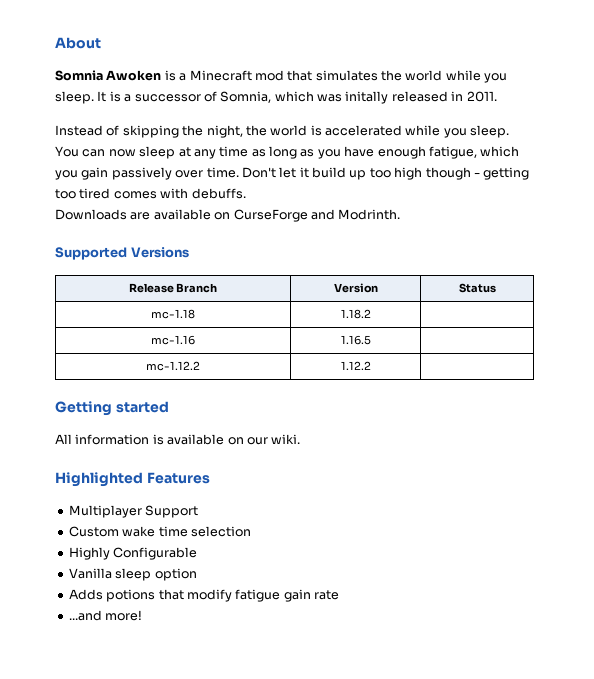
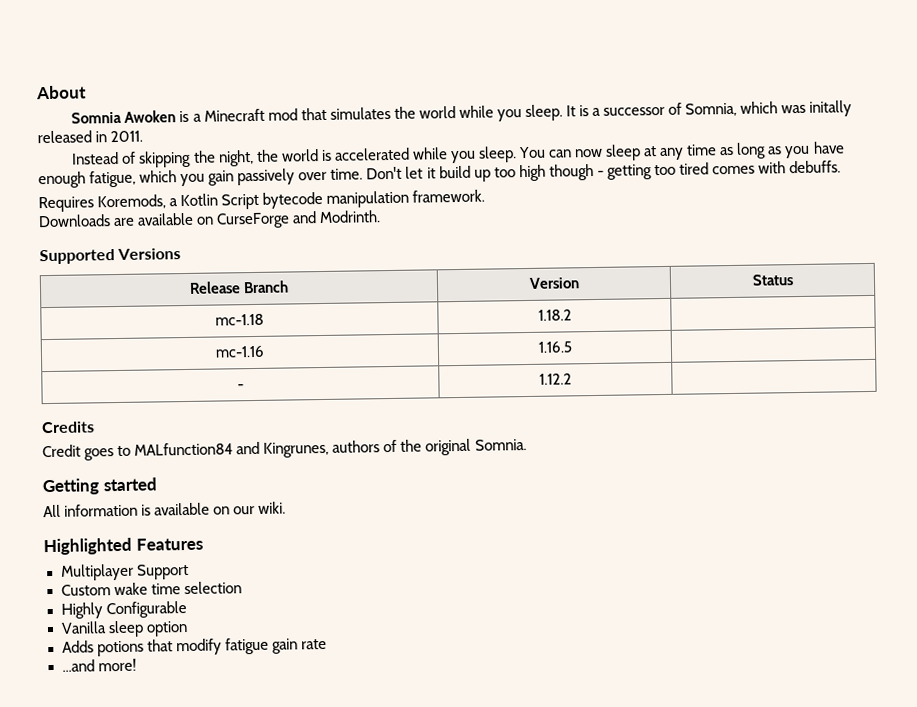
(246, 193) none -> [38,189,486,213] // Requires Koremods, a Kotlin Script bytecode manipulation framework.
[146,361,200,371] mc-1.12.2 -> [237,384,244,390] -
(371, 365) none -> [41,421,95,434] [42,438,527,461] // Credits // Credit goes to MALfunction84 and Kingrunes, authors of the original Somnia.

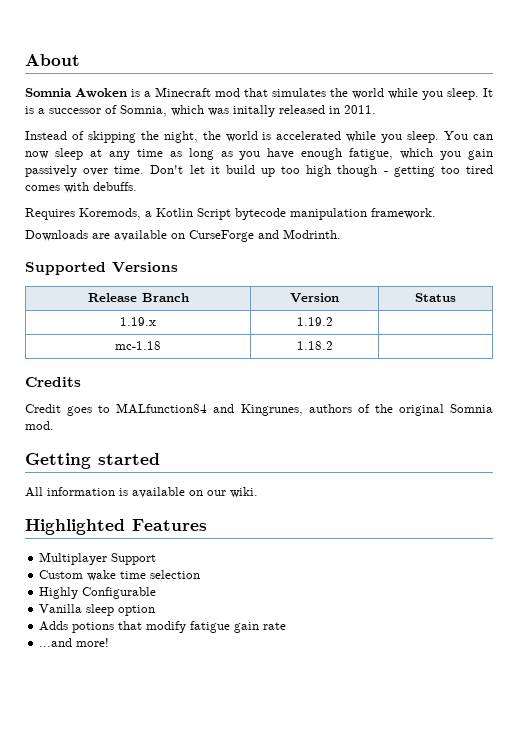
(794, 280) none -> [120,317,156,326] [296,317,333,326] // 1.19.x | 1.19.2 |
[215,345,265,358] [537,341,572,353] [237,384,244,390] [539,373,572,385] // mc-1.16 | 1.16.5 | // - | 1.12.2 | -> (333, 345) none
[474,439,527,451] Somnia. -> [450,404,494,413] [25,421,54,430] Somnia mod.

